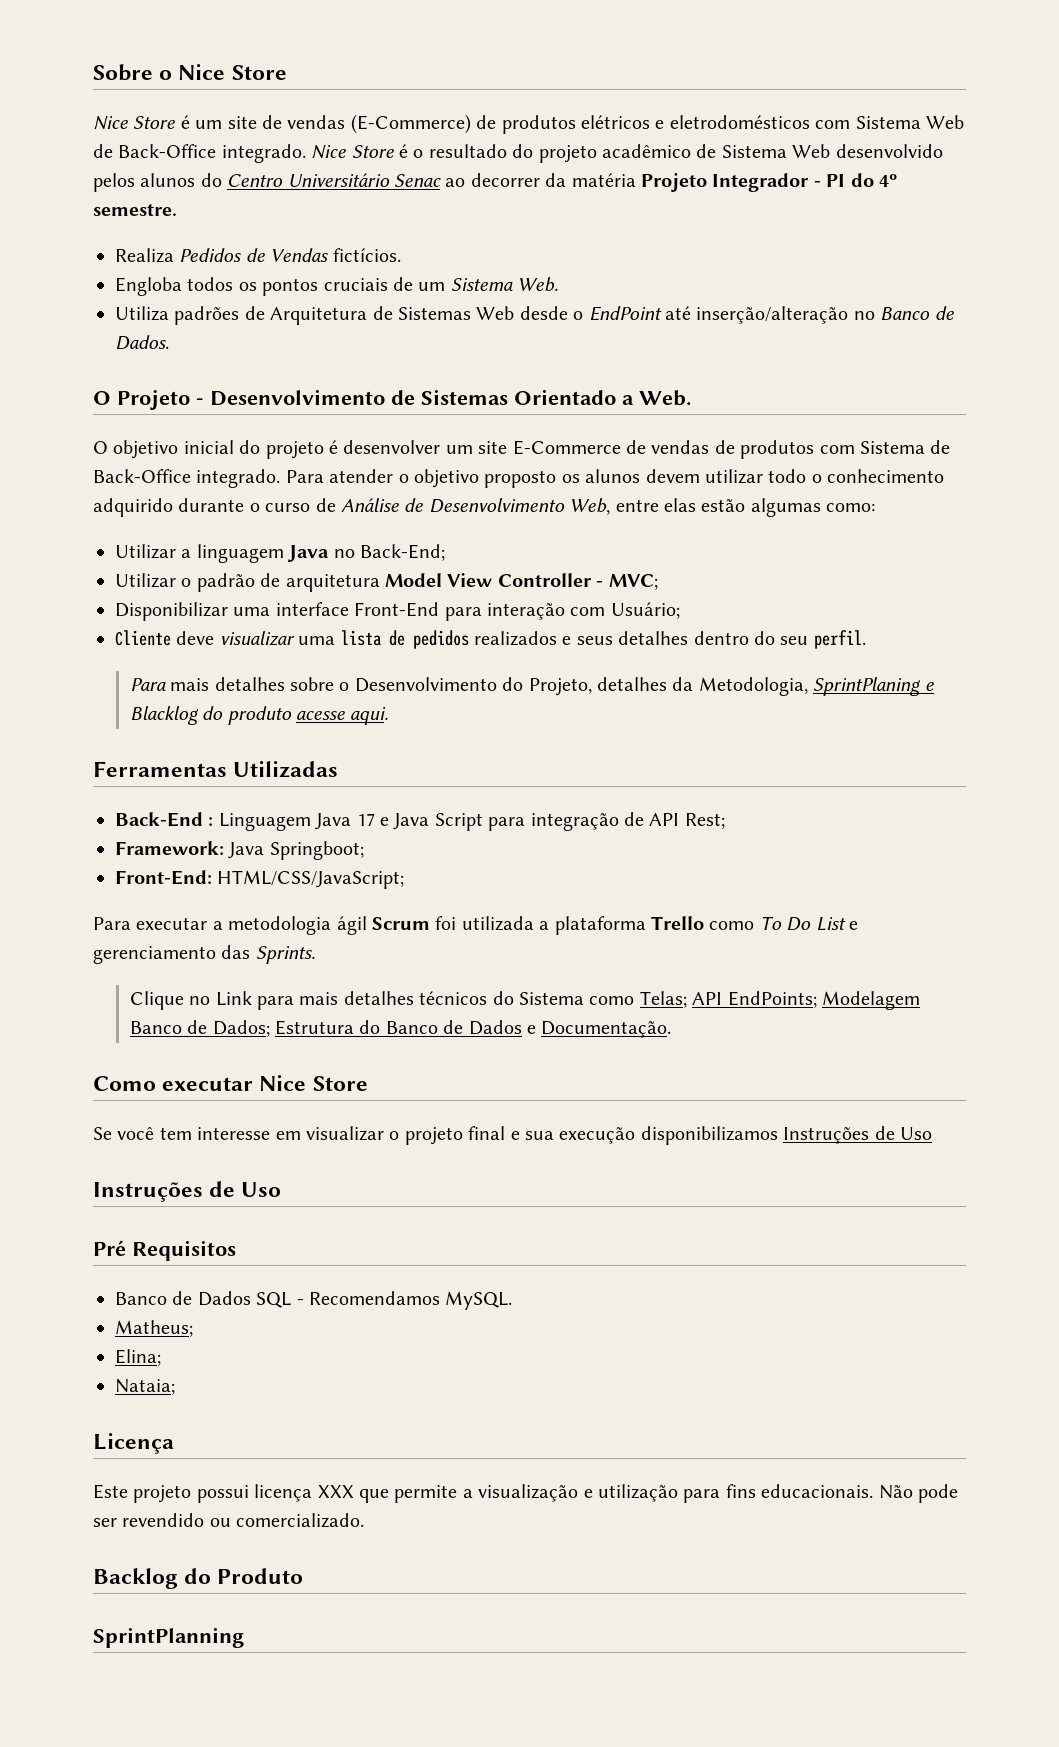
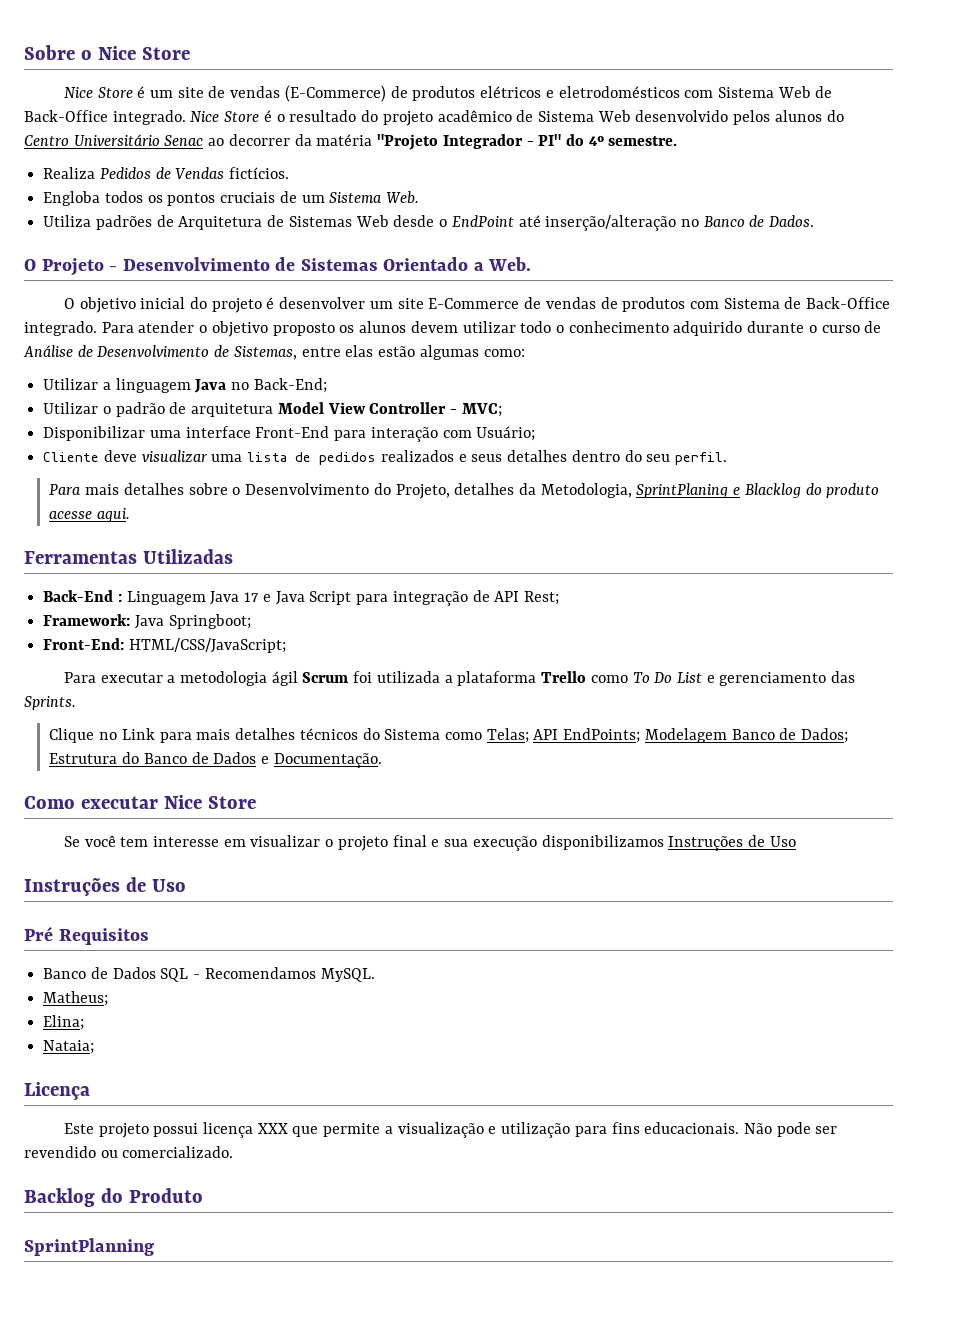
[640,173,707,192] Projeto -> [377,134,439,150] "Projeto
[826,174,846,187] PI -> [538,134,562,146] PI"
[569,498,611,515] Web, -> [214,345,297,360] de Sistemas,

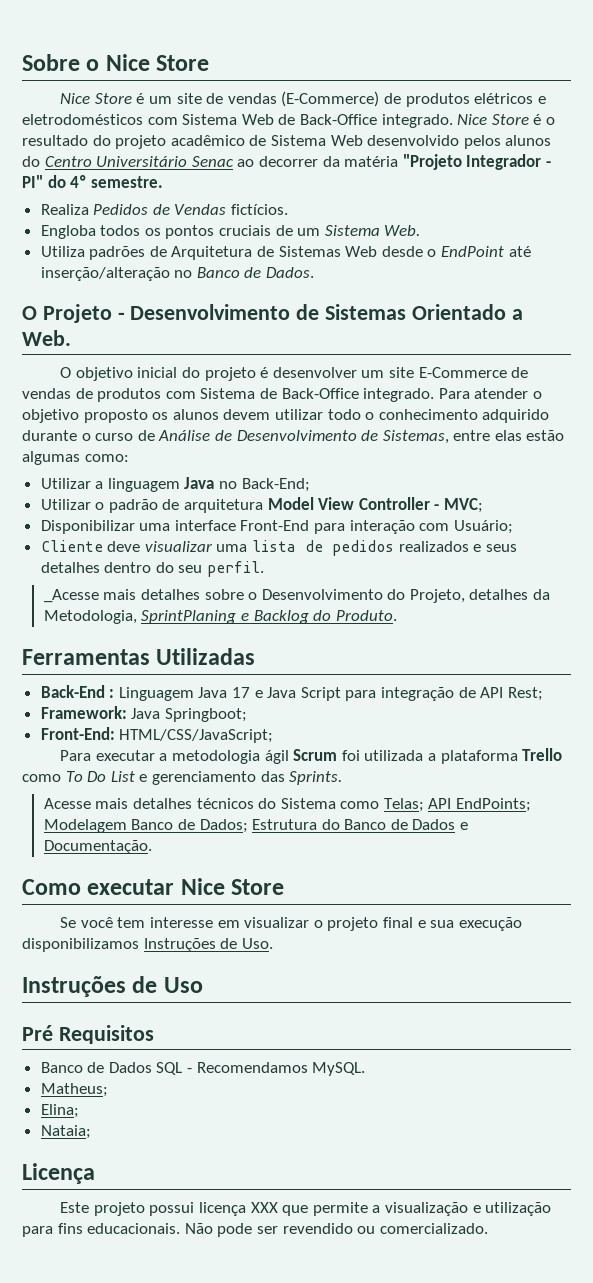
[49,484,82,495] Para -> [43,589,99,603] _Acesse
[744,483,880,498] [49,508,131,522] Blacklog do produto acesse aqui. -> [253,610,397,624] Backlog do Produto.
[49,728,192,743] Clique no Link para -> [43,798,91,809] Acesse
[769,836,796,847] Uso -> [241,938,273,949] Uso.
[24,1188,203,1207] [24,1238,154,1256] // Backlog do Produto // SprintPlanning -> (488, 1228) none

